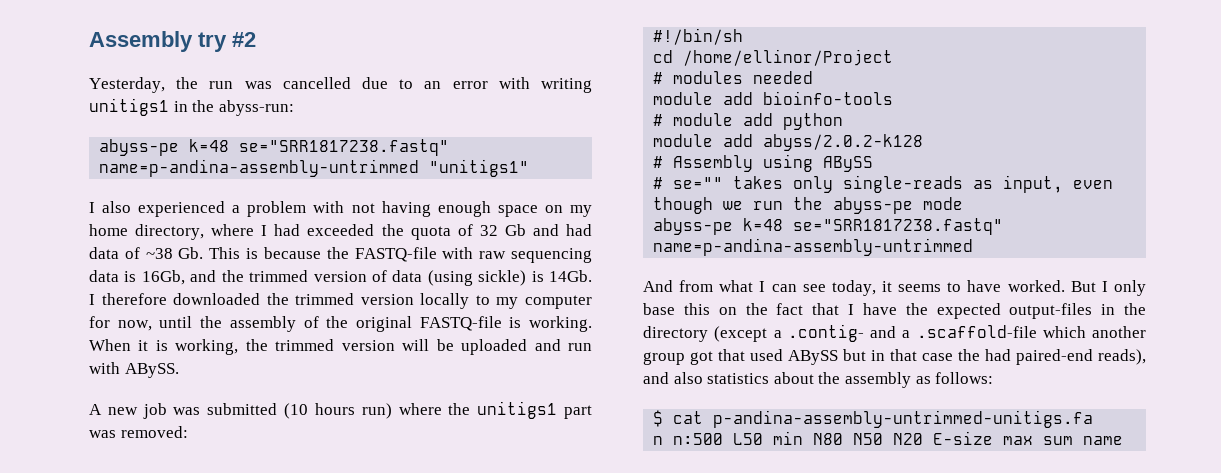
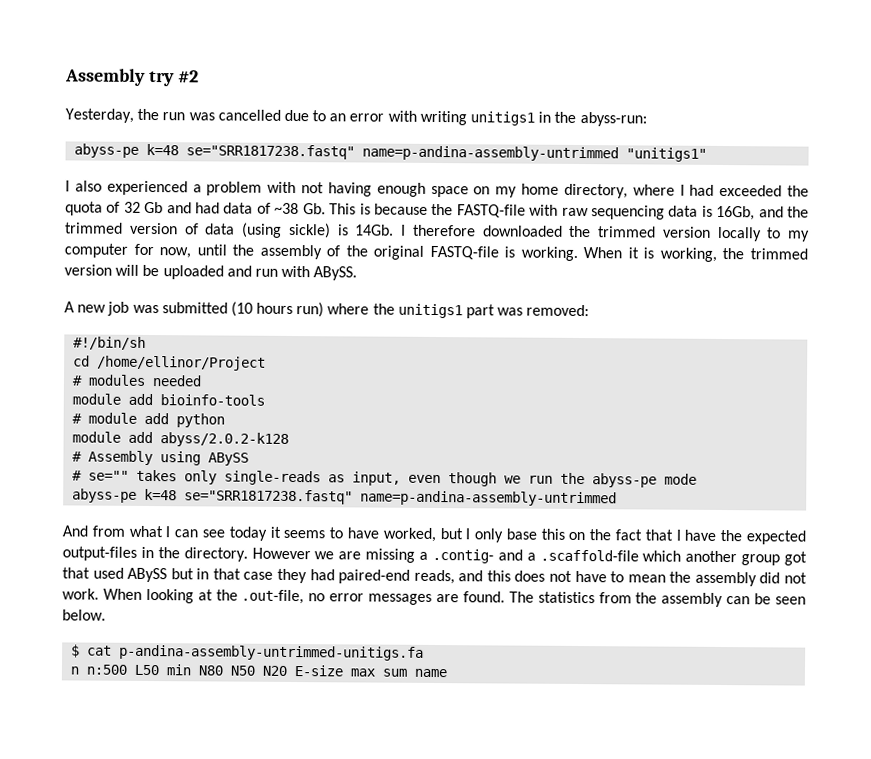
[831,280,876,296] today, -> [228,526,267,541] today
[1007,280,1096,292] worked. But -> [382,527,463,543] worked, but
[643,326,768,342] directory (except -> [183,547,416,563] directory. However we are missing
[958,349,980,361] the -> [277,568,308,584] they
[1098,349,1146,365] [643,372,994,388] reads), and also statistics about the assembly as follows: -> [413,569,807,587] [62,588,807,608] [62,609,106,621] reads, and this does not have to mean the assembly did not work. When looking at the .out-file, no error messages are found. The statistics from the assembly can be seen below.

